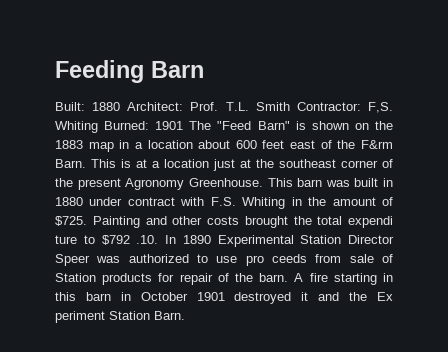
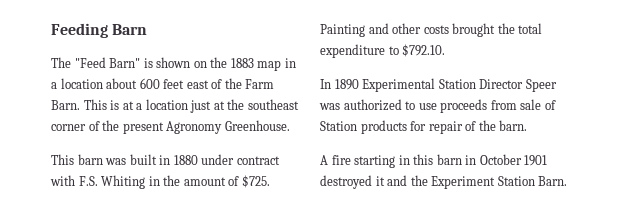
[55,102,393,113] [55,121,184,133] Built: 1880 Architect: Prof. T.L. Smith Contractor: F,S. Whiting Burned: 1901 -> (148, 29) none
[360,140,393,149] F&rm -> [245,79,275,89] Farm
(263, 182) none -> (290, 125) //
[348,216,393,228] [55,235,159,245] expendi ture to $792 .10. -> [320,44,446,58] expenditure to $792.10. //
[245,254,307,266] pro ceeds -> [440,99,488,113] proceeds
(289, 277) none -> (528, 125) //
[377,292,394,301] [55,311,105,323] Ex periment -> [431,176,496,189] Experiment

